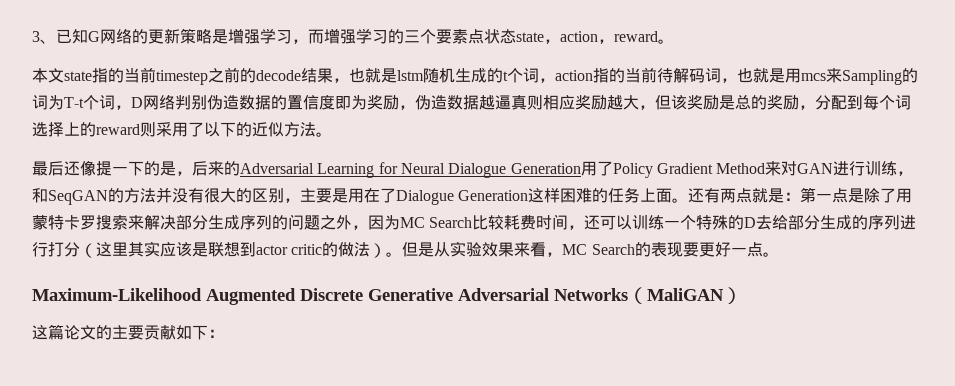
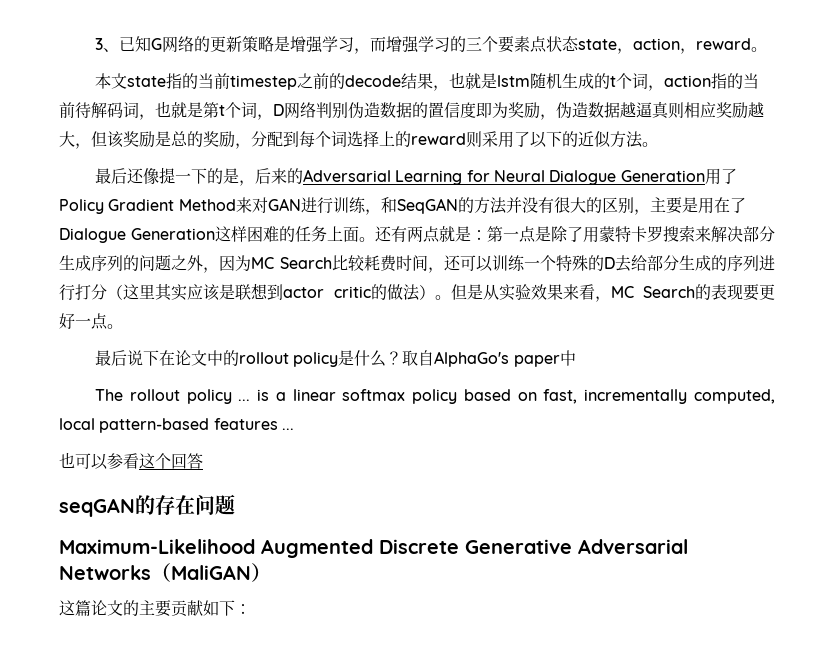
[785,68,918,85] [32,95,84,110] 用mcs来Sampling的词为T-t -> [203,102,225,118] 第t
(779, 254) none -> [95,350,576,367] [95,389,775,404] [59,418,294,433] [59,452,203,470] [59,494,235,517] // 最后说下在论文中的rollout policy是什么？取自AlphaGo's paper中 // The rollout policy ... is a linear softmax policy based on fast, incrementally computed, local pattern-based features ... // 也可以参看这个回答 // seqGAN的存在问题

